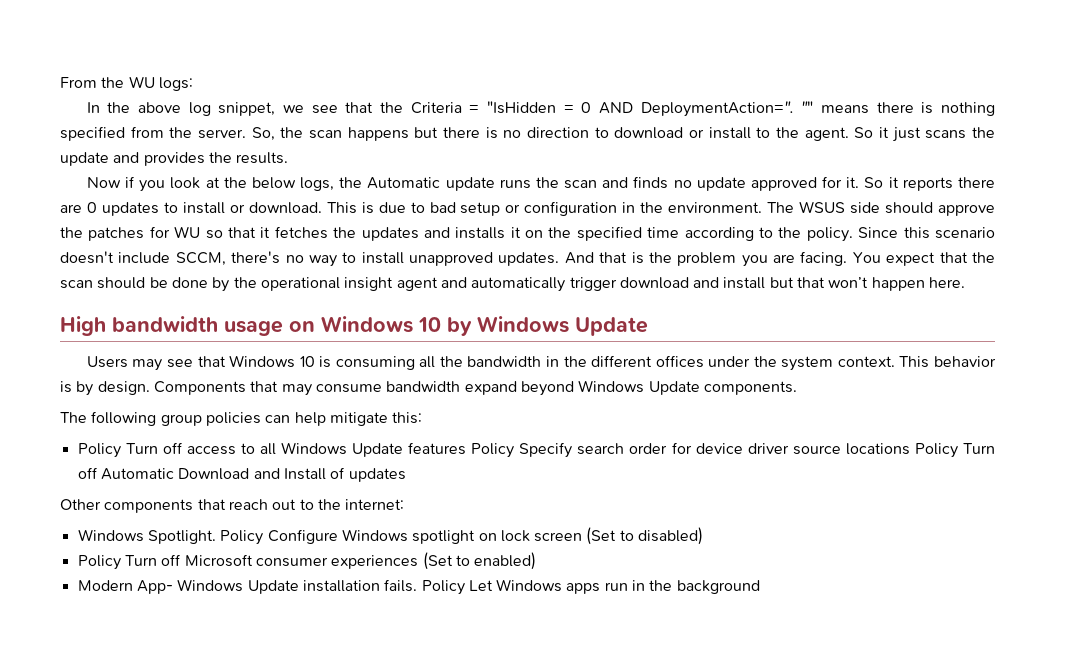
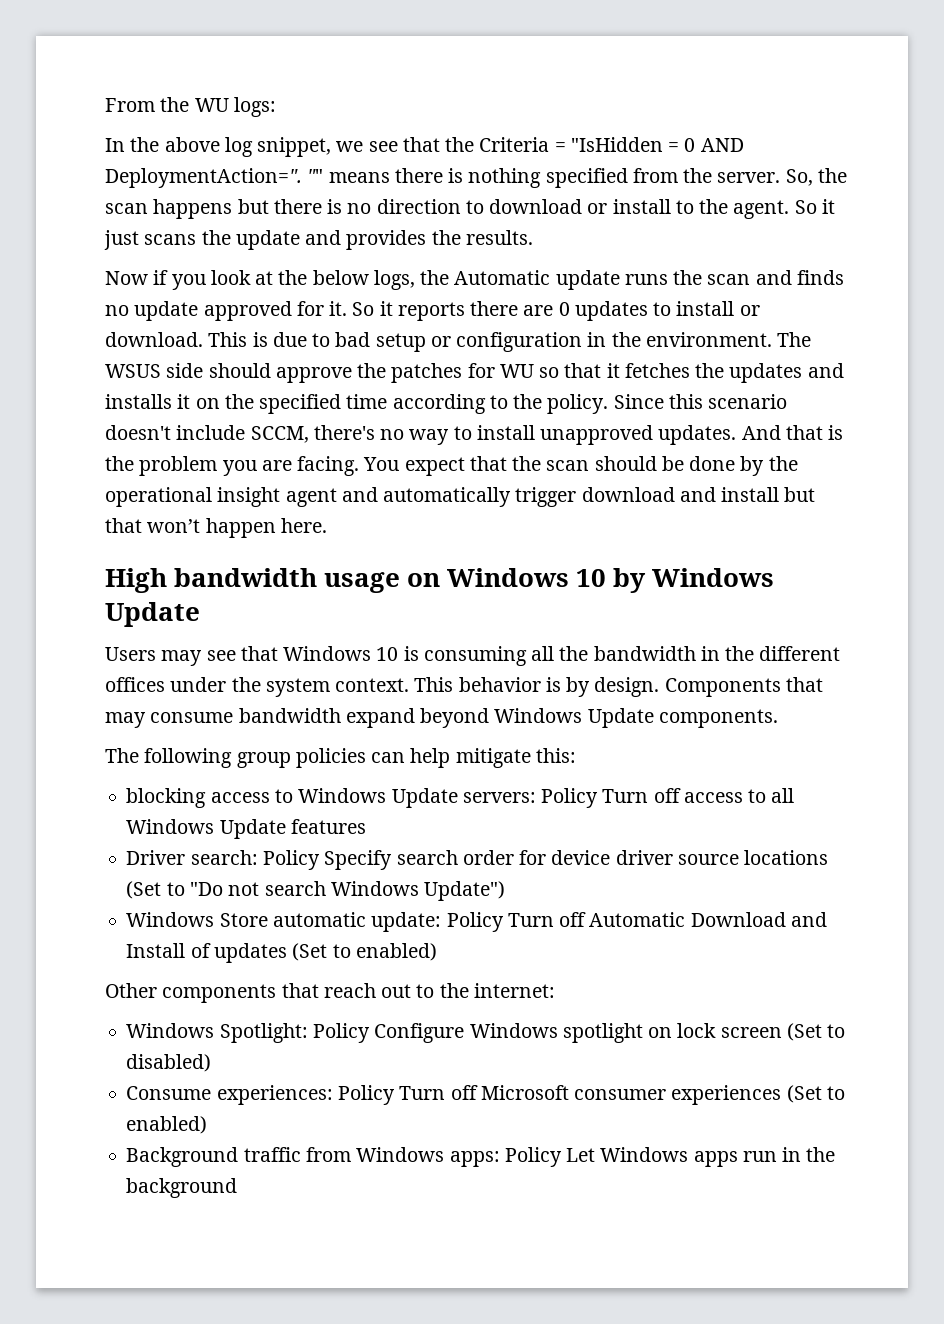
(423, 418) none -> [126,788,536,808] blocking access to Windows Update servers:
(467, 448) none -> [126,850,258,865] // Driver search:
(910, 449) none -> [126,881,506,901] [126,912,442,932] (Set to "Do not search Windows Update") // Windows Store automatic update:
(406, 475) none -> [292,943,437,961] (Set to enabled)
[147,530,216,544] Spotlight. -> [219,1023,308,1043] Spotlight:
(704, 536) none -> [126,1085,333,1105] Consume experiences:
[77,579,418,594] Modern App- Windows Update installation fails. -> [126,1147,500,1167] Background traffic from Windows apps:

